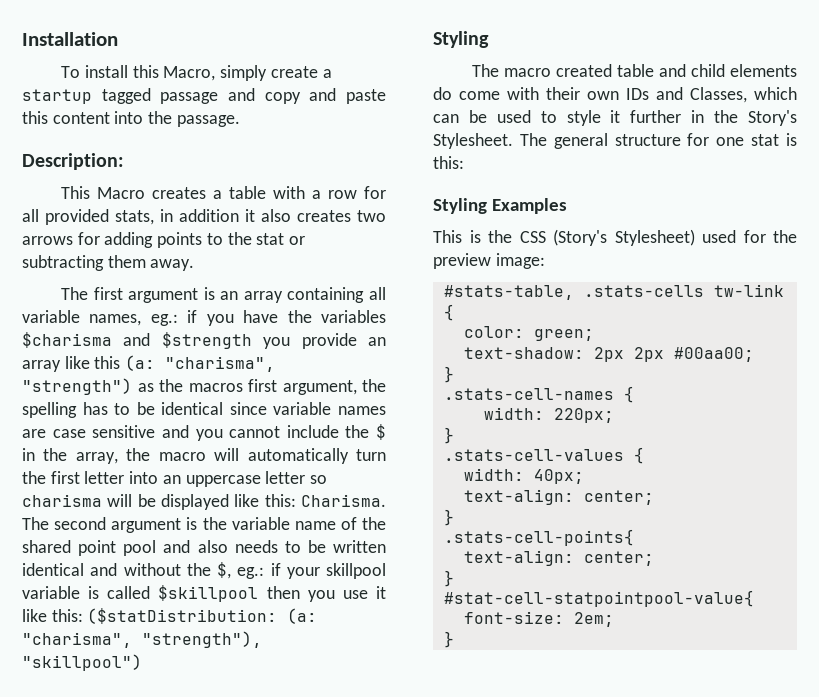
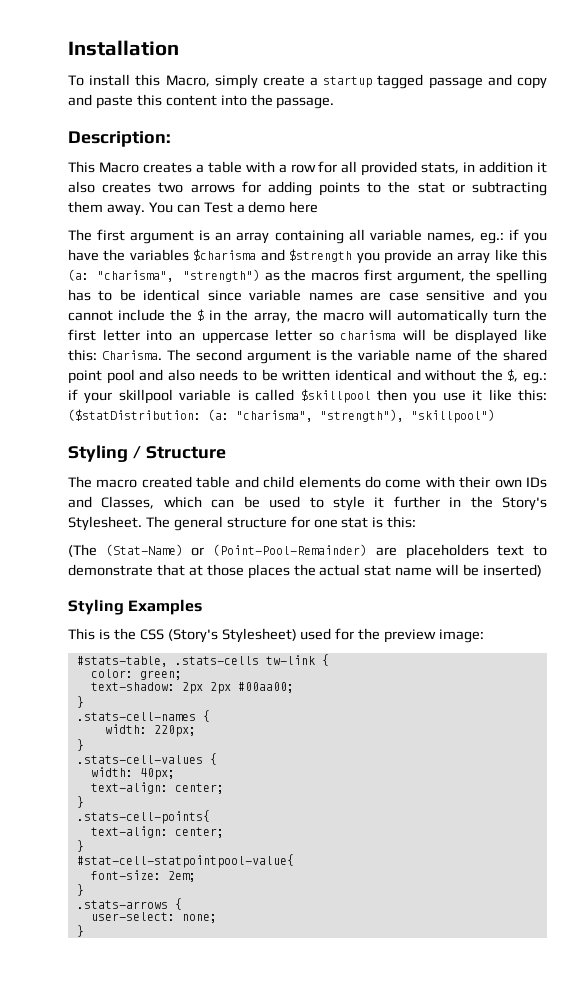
(195, 265) none -> [148,201,319,213] You can Test a demo here
(489, 39) none -> [132,446,226,459] / Structure
(464, 162) none -> [68,544,547,559] [68,564,543,579] // (The (Stat-Name) or (Point-Pool-Remainder) are placeholders text to demonstrate that at those places the actual stat name will be inserted)
(454, 639) none -> [76,898,182,910] [90,912,217,923] [76,925,84,937] // .stats-arrows { // user-select: none; // }

